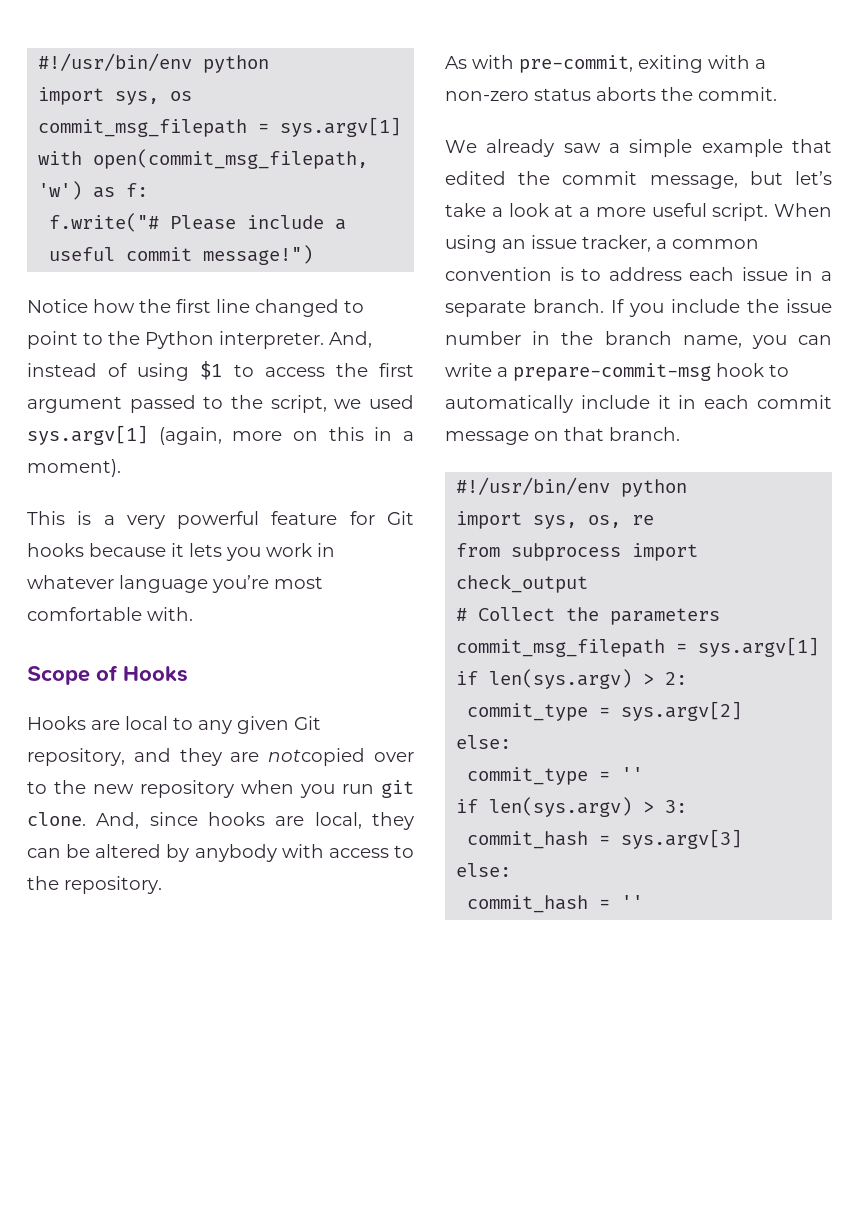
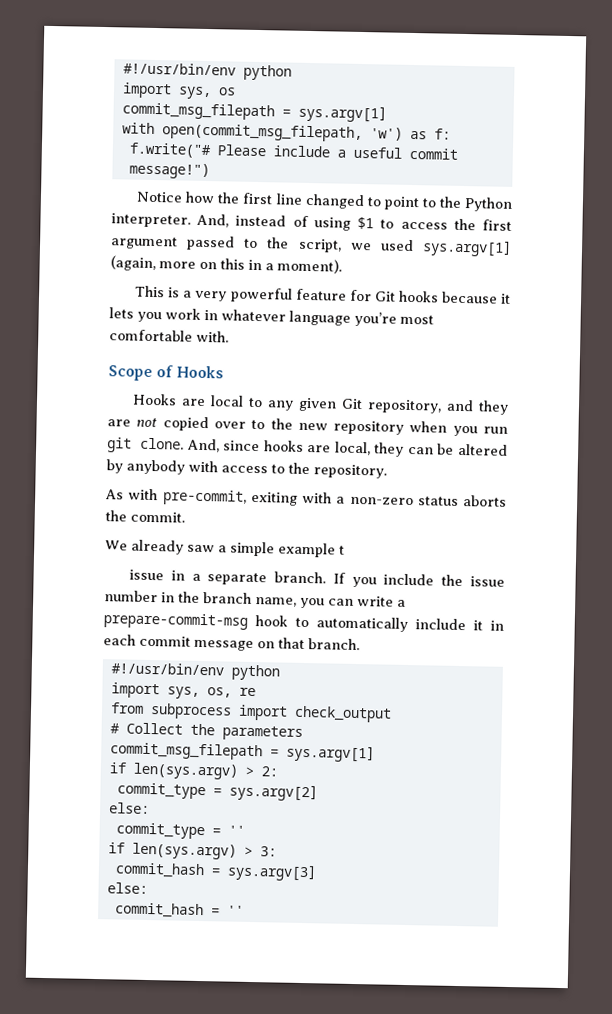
[268,748,366,766] notcopied -> [136,416,209,432] not copied
[792,139,832,153] [445,171,832,189] [445,203,832,221] [445,235,759,253] [445,267,735,281] that edited the commit message, but let’s take a look at a more useful script. When using an issue tracker, a common convention is to address each -> [339,545,345,555] t //

